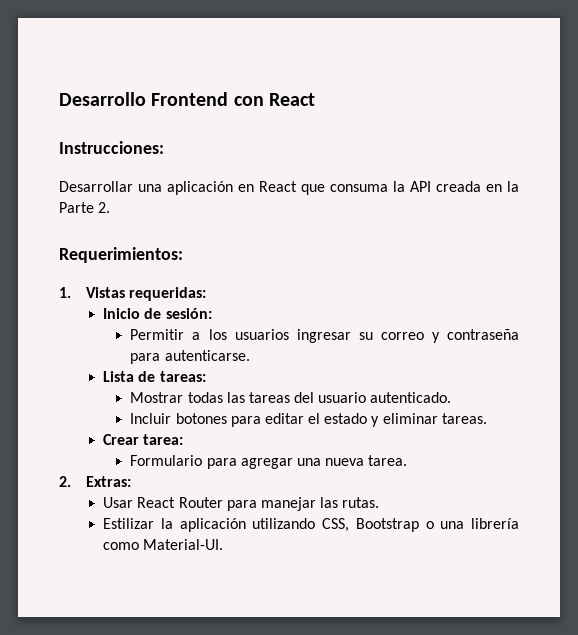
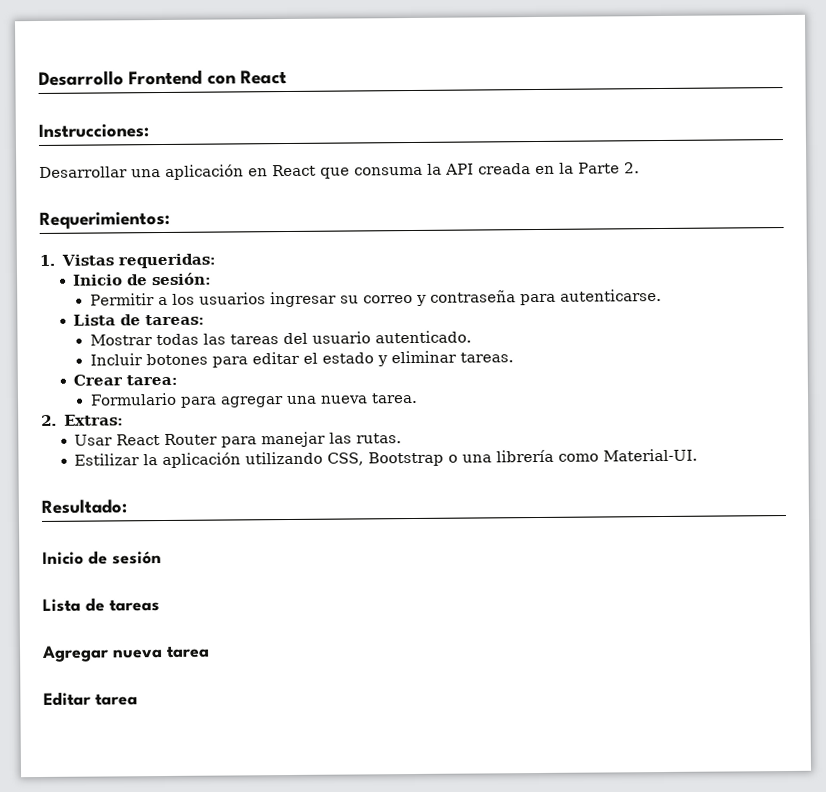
(224, 544) none -> [41,499,127,514] [42,550,162,565] [42,597,160,612] [41,645,210,662] [43,691,138,706] // Resultado: // Inicio de sesión // Lista de tareas // Agregar nueva tarea // Editar tarea

